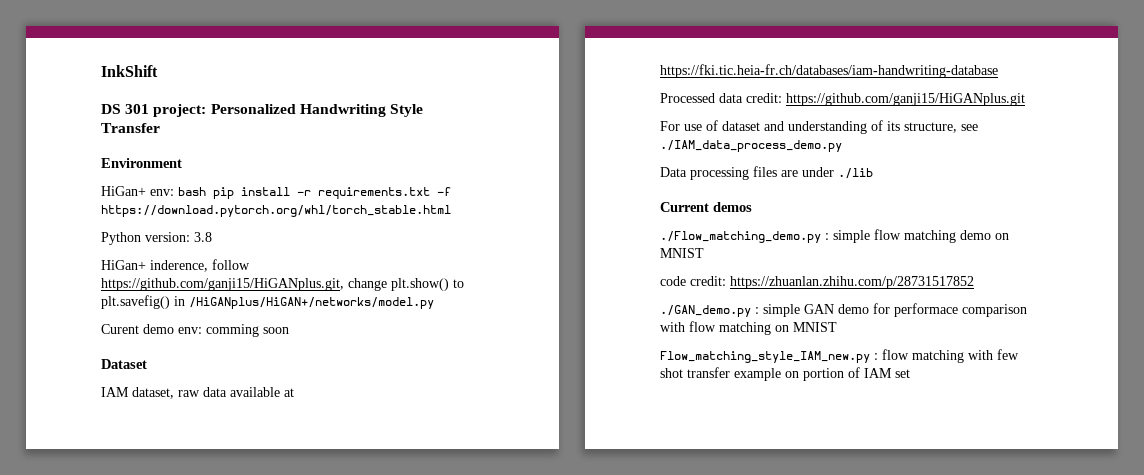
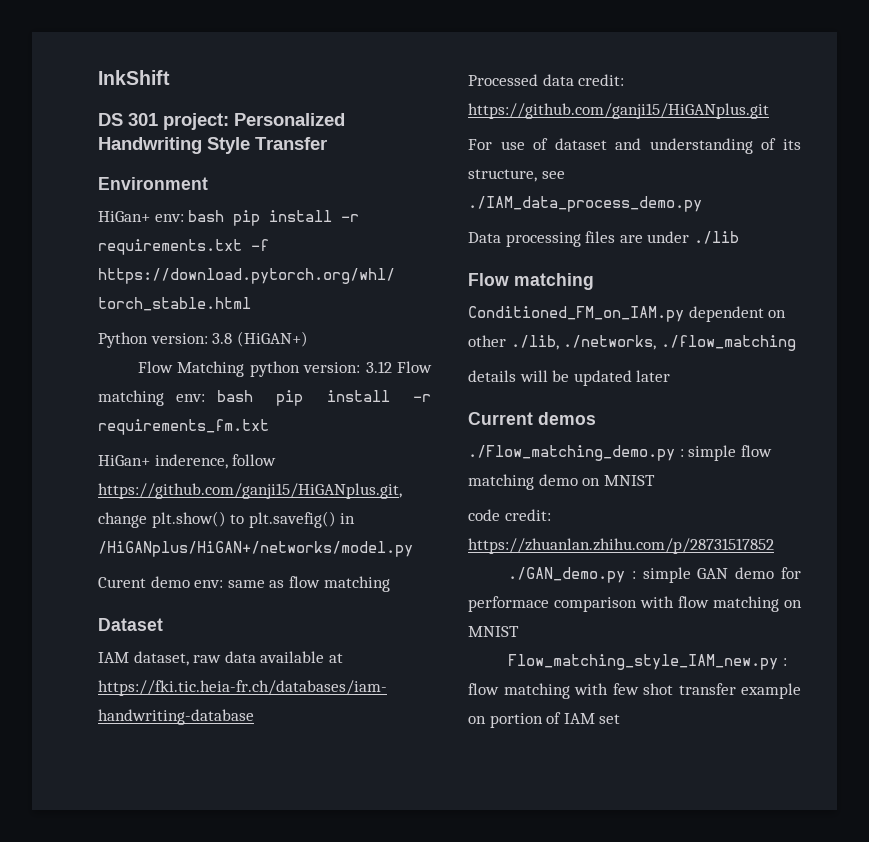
(212, 237) none -> [236,331,308,347] [137,361,432,377] [98,390,431,406] [98,419,269,435] (HiGAN+) // Flow Matching python version: 3.12 Flow matching env: bash pip install -r requirements_fm.txt
[206,324,289,337] comming soon -> [227,576,390,592] same as flow matching
(873, 173) none -> [468,273,594,290] [468,306,787,322] [468,335,796,351] [468,370,671,386] // Flow matching // Conditioned_FM_on_IAM.py dependent on other ./lib, ./networks, ./flow_matching // details will be updated later

